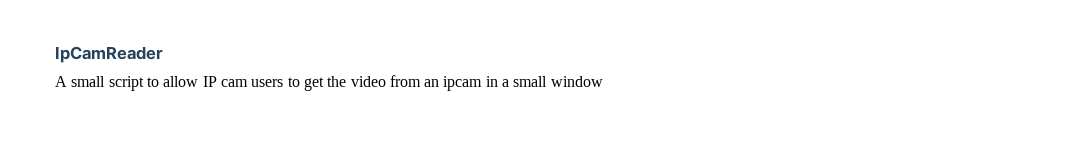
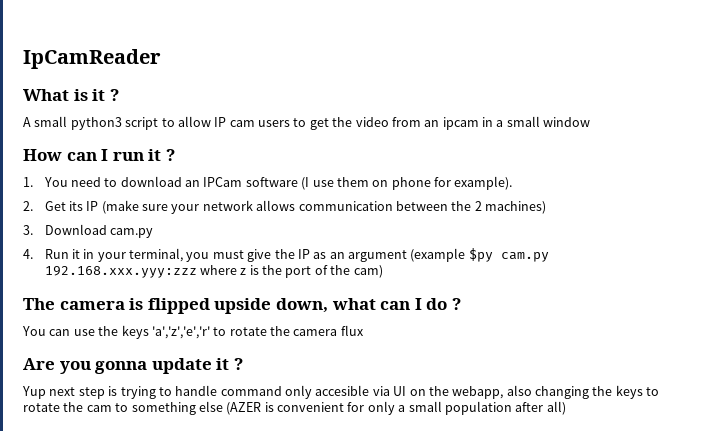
(163, 54) none -> [23,89,119,101] // What is it ?
(106, 81) none -> [70,117,122,130] python3
(603, 81) none -> [23,149,175,161] [23,176,513,190] [23,200,546,214] [23,224,153,238] [23,248,549,262] [44,265,383,278] [23,298,461,314] [22,325,364,339] [23,358,243,374] [22,385,660,399] [23,401,566,415] // How can I run it ? // 1. You need to download an IPCam software (I use them on phone for example). // 2. Get its IP (make sure your network allows communication between the 2 machines) // 3. Download cam.py // 4. Run it in your terminal, you must give the IP as an argument (example $py cam.py 192.168.xxx.yyy:zzz where z is the port of the cam) // The camera is flipped upside down, what can I do ? // You can use the keys 'a','z','e','r' to rotate the camera flux // Are you gonna update it ? // Yup next step is trying to handle command only accesible via UI on the webapp, also changing the keys to rotate the cam to something else (AZER is convenient for only a small population after all)

